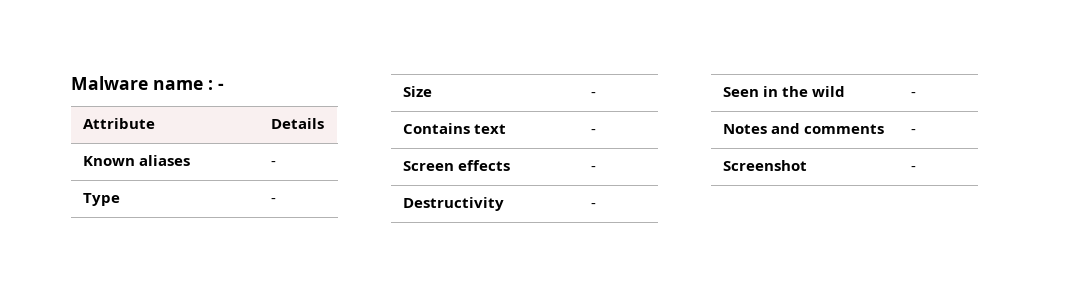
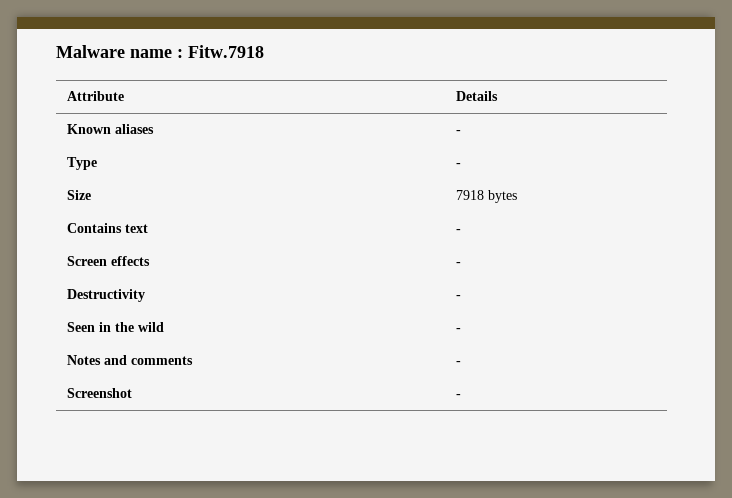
[218,83,224,90] - -> [188,45,264,58] Fitw.7918
[590,92,596,97] - -> [456,190,518,203] 7918 bytes

